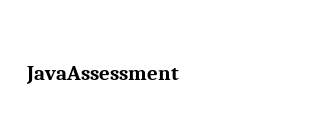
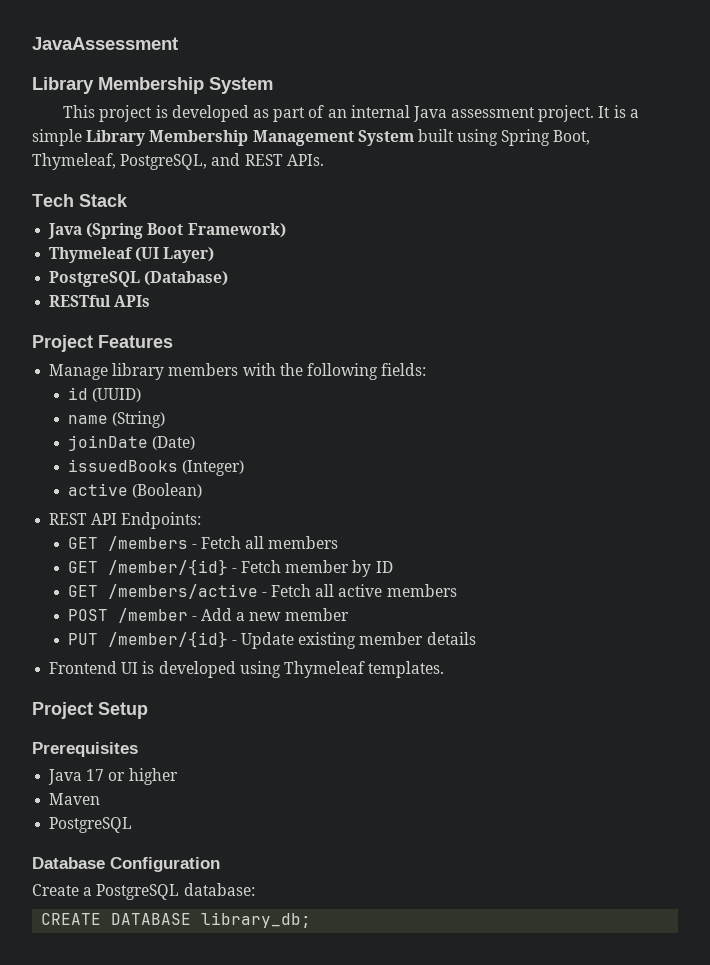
(179, 75) none -> [32,77,273,94] [63,105,639,122] [32,129,591,146] [32,153,324,170] [32,194,128,207] [48,223,286,239] [49,247,215,263] [49,271,229,287] [49,295,151,307] [32,335,173,352] [49,363,427,380] [67,387,141,402] [67,411,165,428] [67,435,195,451] [67,459,244,476] [67,483,202,498] [49,512,202,529] [67,536,339,551] [67,559,393,577] [67,584,457,599] [67,608,349,623] [67,631,476,649] [49,661,445,678] [32,702,148,719] [32,742,138,757] [48,768,178,785] [49,793,101,805] [49,817,133,833] [32,857,220,872] [32,883,255,900] [41,912,312,928] // Library Membership System // This project is developed as part of an internal Java assessment project. It is a simple Library Membership Management System built using Spring Boot, Thymeleaf, PostgreSQL, and REST APIs. // Tech Stack // Java (Spring Boot Framework) // Thymeleaf (UI Layer) // PostgreSQL (Database) // RESTful APIs // Project Features // Manage library members with the following fields: // id (UUID) // name (String) // joinDate (Date) // issuedBooks (Integer) // active (Boolean) // REST API Endpoints: // GET /members - Fetch all members // GET /member/{id} - Fetch member by ID // GET /members/active - Fetch all active members // POST /member - Add a new member // PUT /member/{id} - Update existing member details // Frontend UI is developed using Thymeleaf templates. // Project Setup // Prerequisites // Java 17 or higher // Maven // PostgreSQL // Database Configuration // Create a PostgreSQL database: // CREATE DATABASE library_db;

